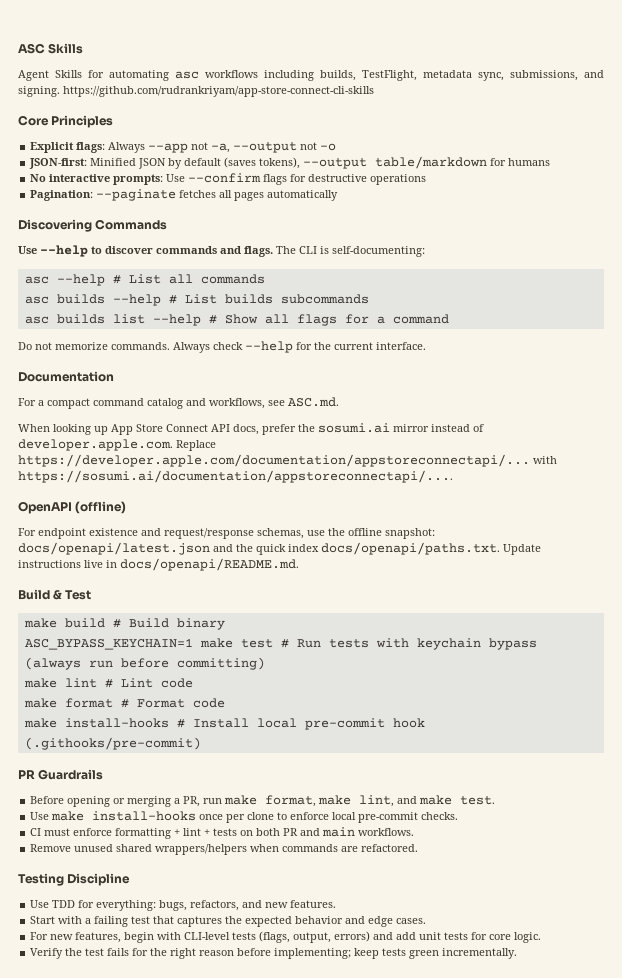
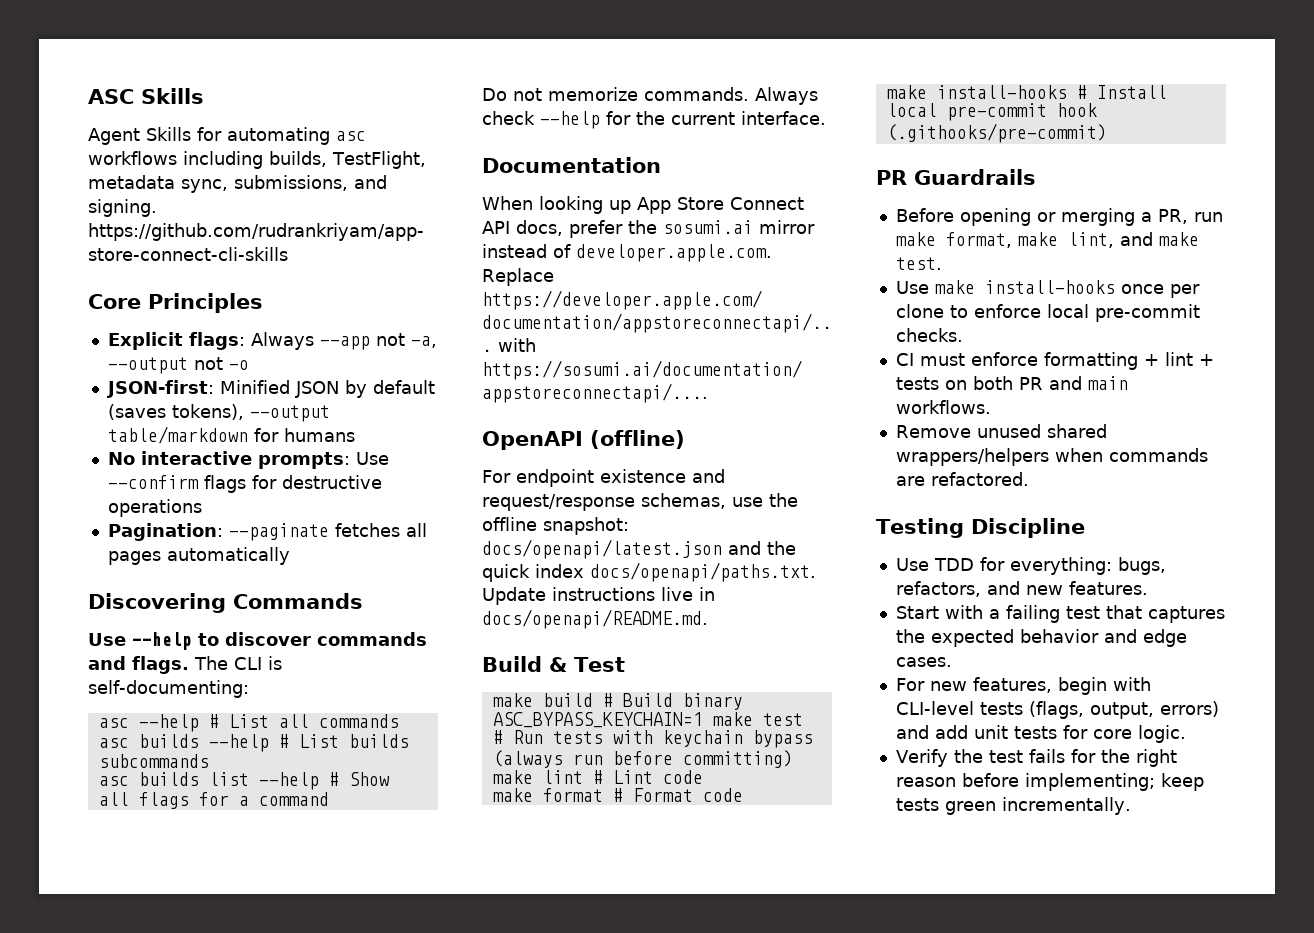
[18,397,339,409] // For a compact command catalog and workflows, see ASC.md. -> (661, 165) none

